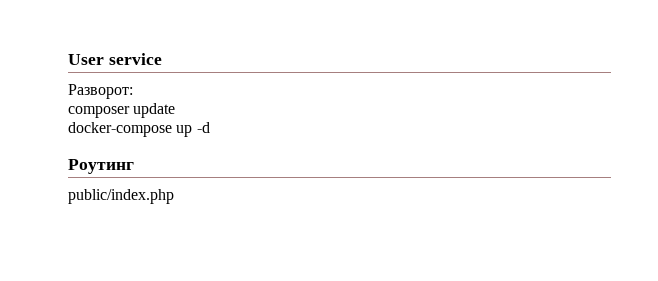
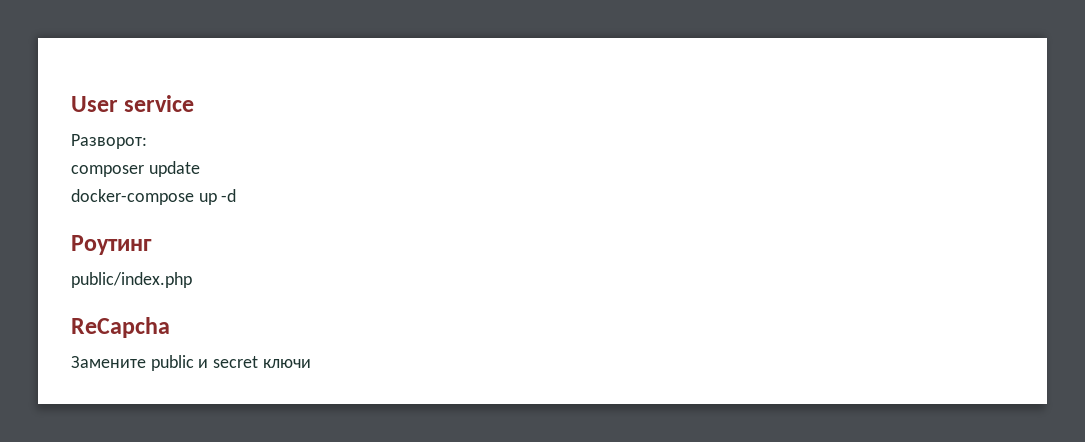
(174, 196) none -> [71,317,170,338] [71,355,311,371] // ReCapcha // Замените public и secret ключи

